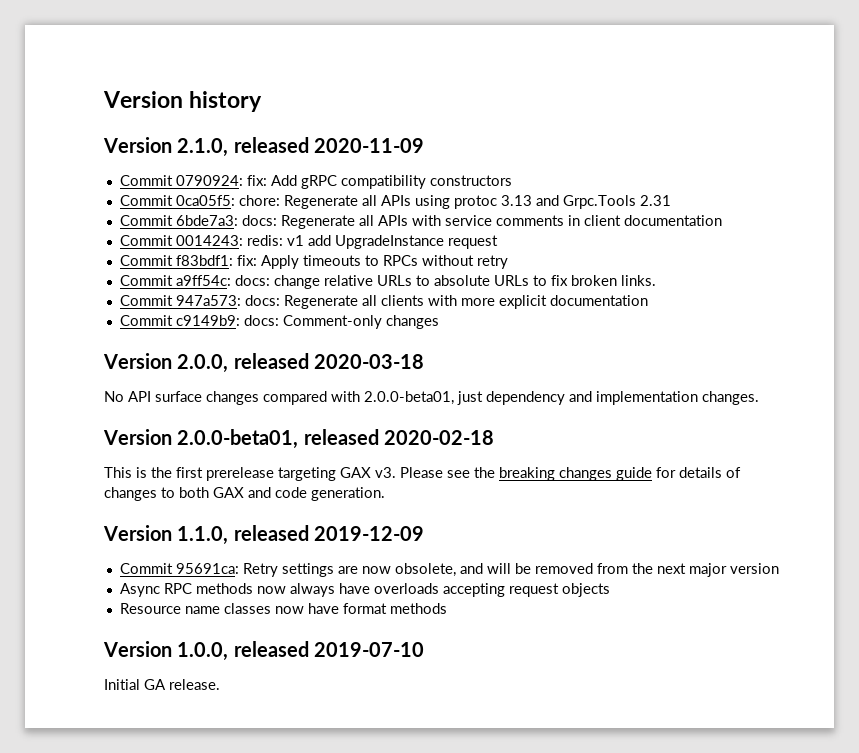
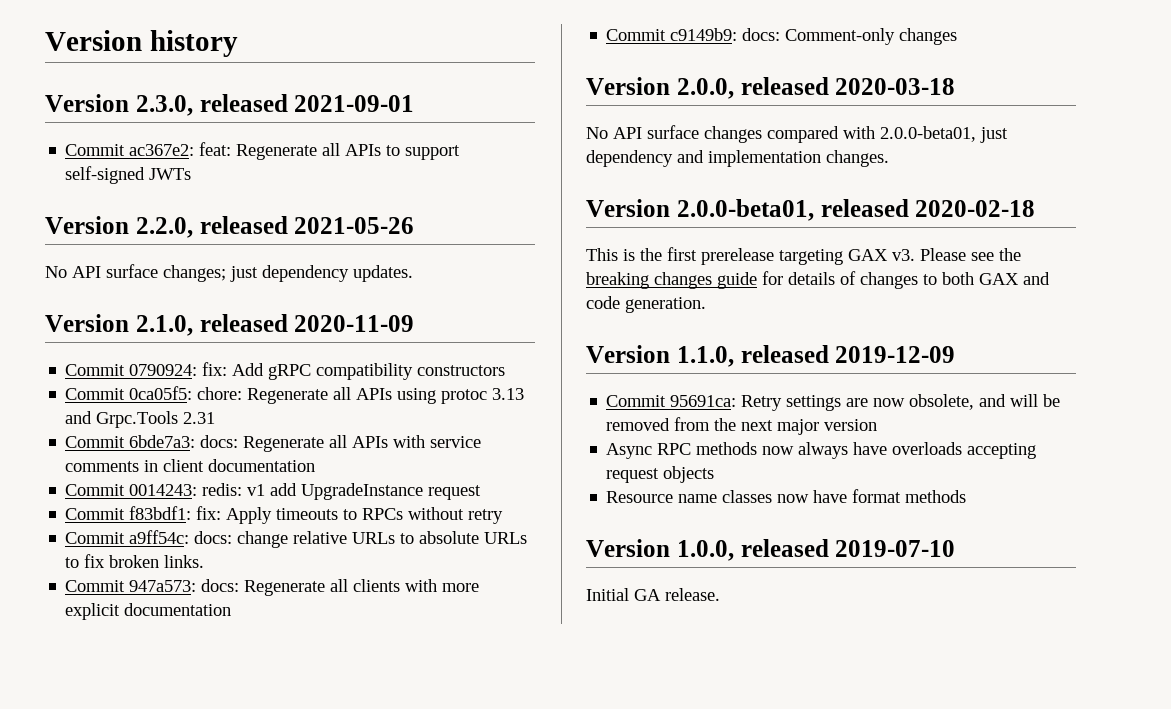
(263, 101) none -> [45,94,415,116] [65,142,461,160] [65,166,192,184] [45,216,415,238] [45,264,413,282] // Version 2.3.0, released 2021-09-01 // Commit ac367e2: feat: Regenerate all APIs to support self-signed JWTs // Version 2.2.0, released 2021-05-26 // No API surface changes; just dependency updates.

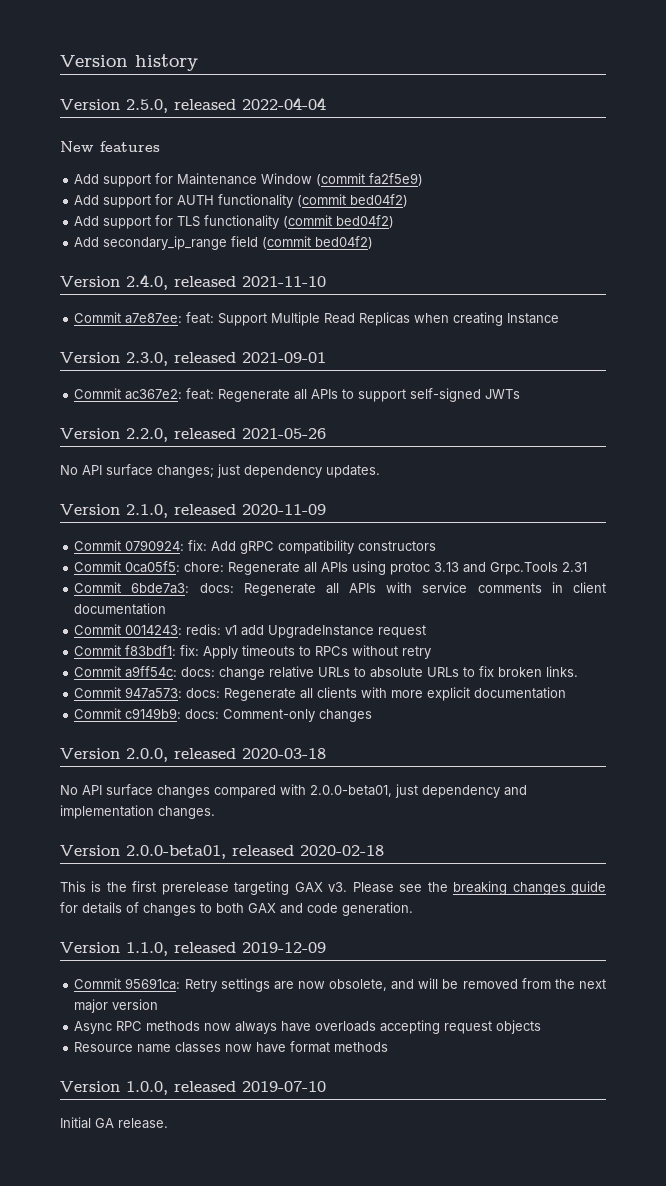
(238, 43) none -> [60,97,326,113] [60,141,160,152] [74,173,424,187] [74,194,409,208] [74,215,395,229] [74,236,374,250] [60,274,326,290] [74,312,560,326] // Version 2.5.0, released 2022-04-04 // New features // Add support for Maintenance Window (commit fa2f5e9) // Add support for AUTH functionality (commit bed04f2) // Add support for TLS functionality (commit bed04f2) // Add secondary_ip_range field (commit bed04f2) // Version 2.4.0, released 2021-11-10 // Commit a7e87ee: feat: Support Multiple Read Replicas when creating Instance

